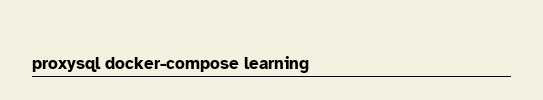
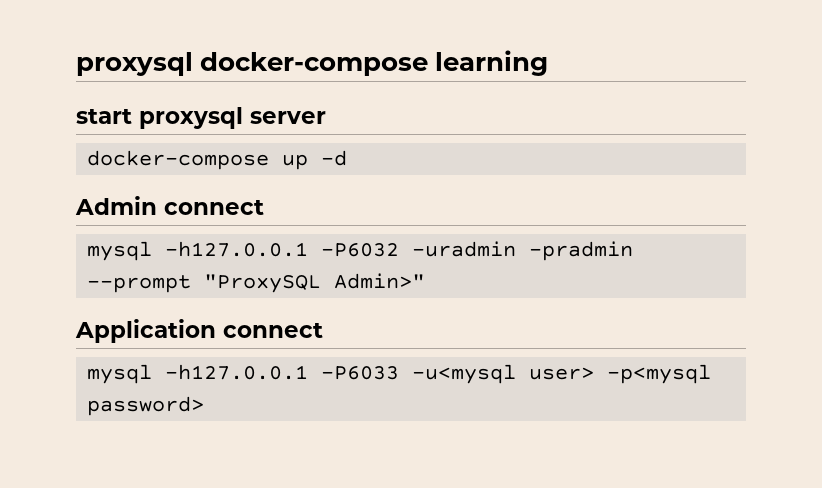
(309, 64) none -> [76,107,326,129] [87,150,348,170] [75,196,264,215] [87,241,634,261] [87,273,426,293] [75,319,323,343] [87,364,712,384] [87,396,205,416] // start proxysql server // docker-compose up -d // Admin connect // mysql -h127.0.0.1 -P6032 -uradmin -pradmin --prompt "ProxySQL Admin>" // Application connect // mysql -h127.0.0.1 -P6033 -u<mysql user> -p<mysql password>

